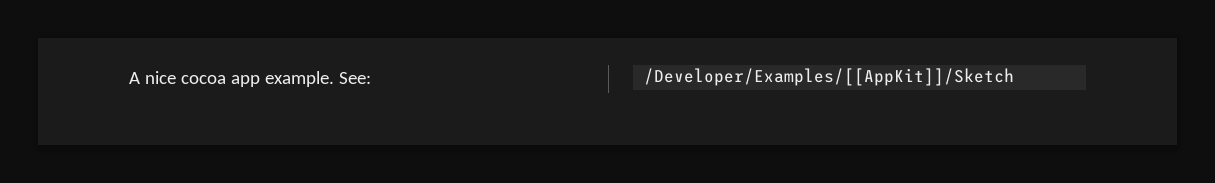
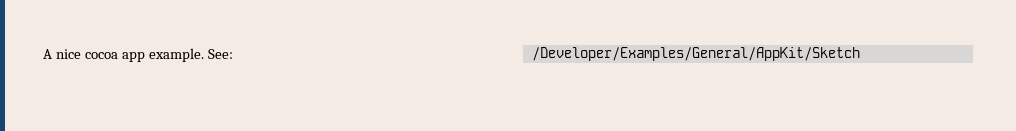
[644,68,1015,86] /Developer/Examples/[[AppKit]]/Sketch -> [531,47,860,61] /Developer/Examples/General/AppKit/Sketch

